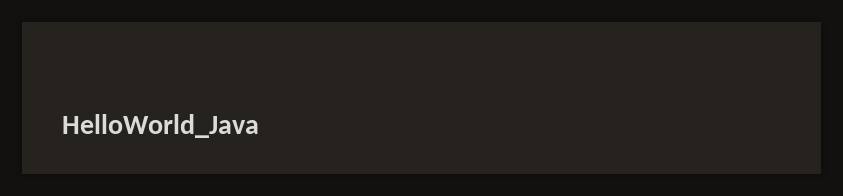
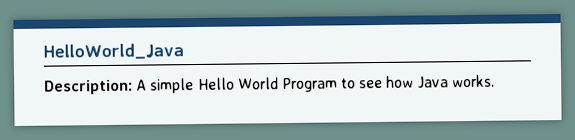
(259, 126) none -> [44,74,495,95] // Description: A simple Hello World Program to see how Java works.

